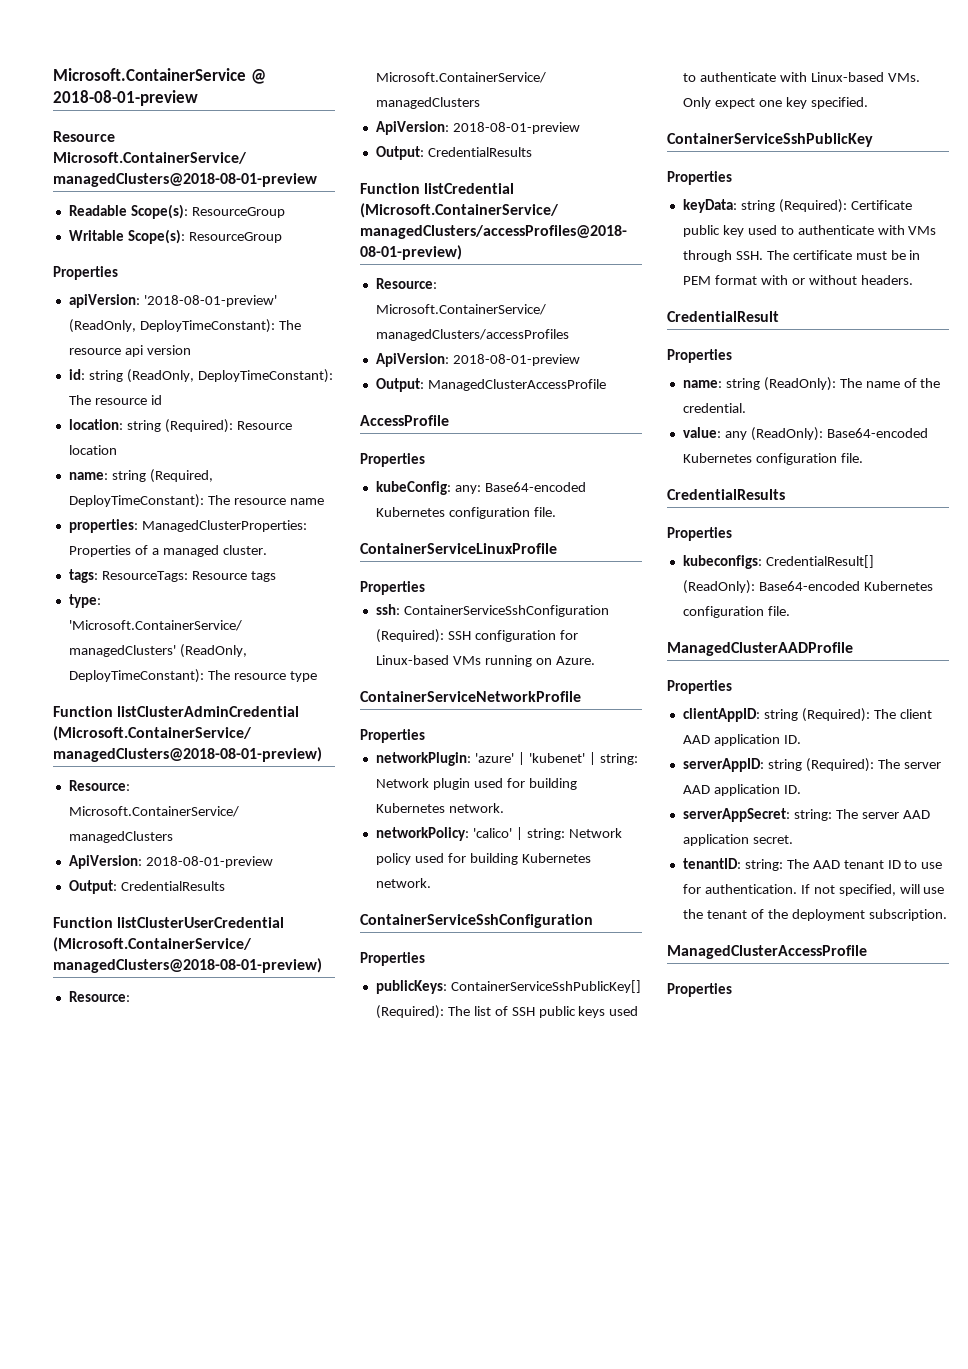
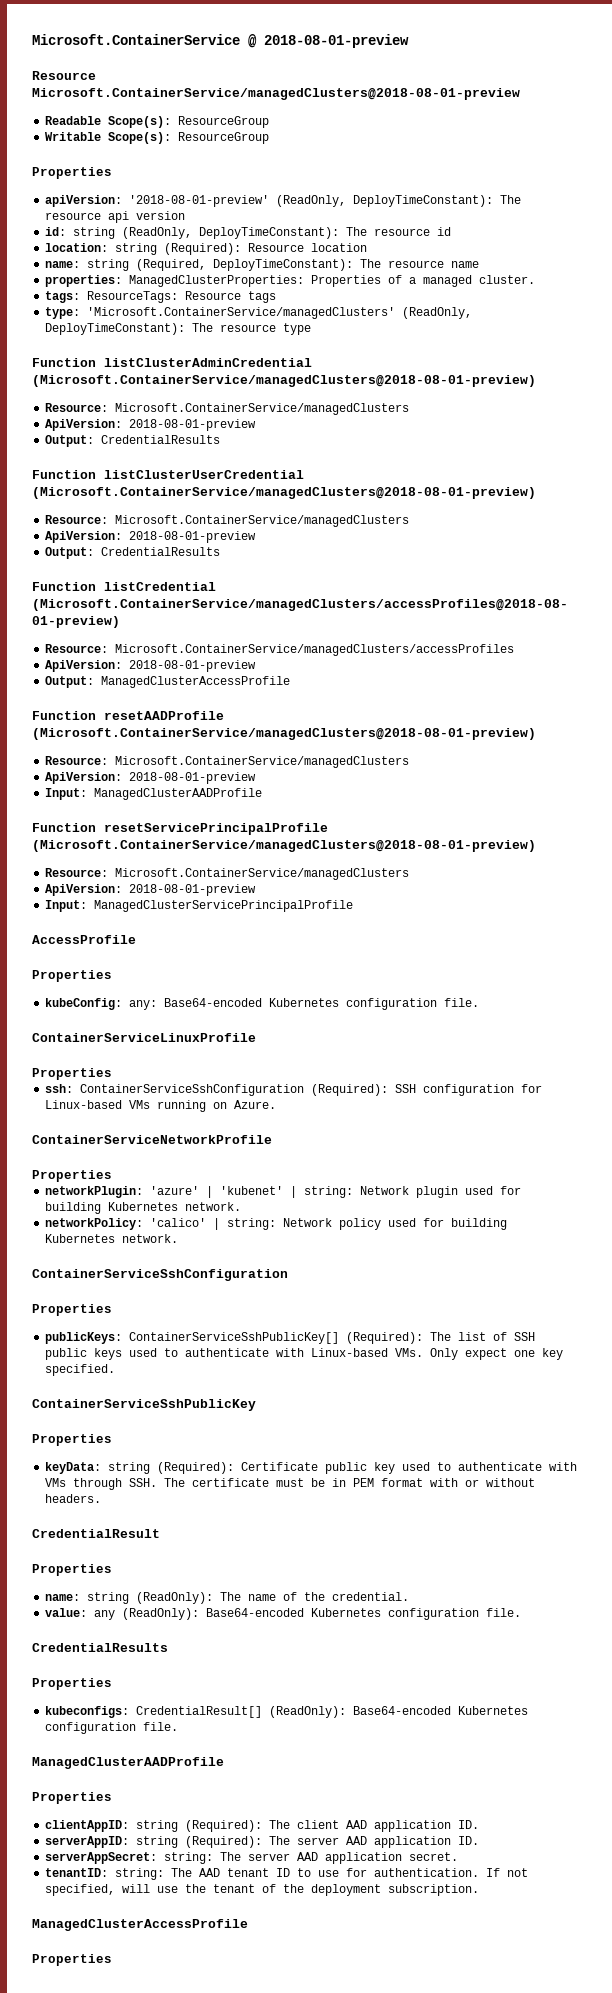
(606, 385) none -> [32,711,224,720] [32,728,536,740] [45,756,410,768] [45,772,257,784] [45,788,263,800] [32,823,328,835] [32,840,536,852] [45,868,410,880] [45,884,257,896] [45,900,354,912] // Function resetAADProfile (Microsoft.ContainerService/managedClusters@2018-08-01-preview) // Resource: Microsoft.ContainerService/managedClusters // ApiVersion: 2018-08-01-preview // Input: ManagedClusterAADProfile // Function resetServicePrincipalProfile (Microsoft.ContainerService/managedClusters@2018-08-01-preview) // Resource: Microsoft.ContainerService/managedClusters // ApiVersion: 2018-08-01-preview // Input: ManagedClusterServicePrincipalProfile

